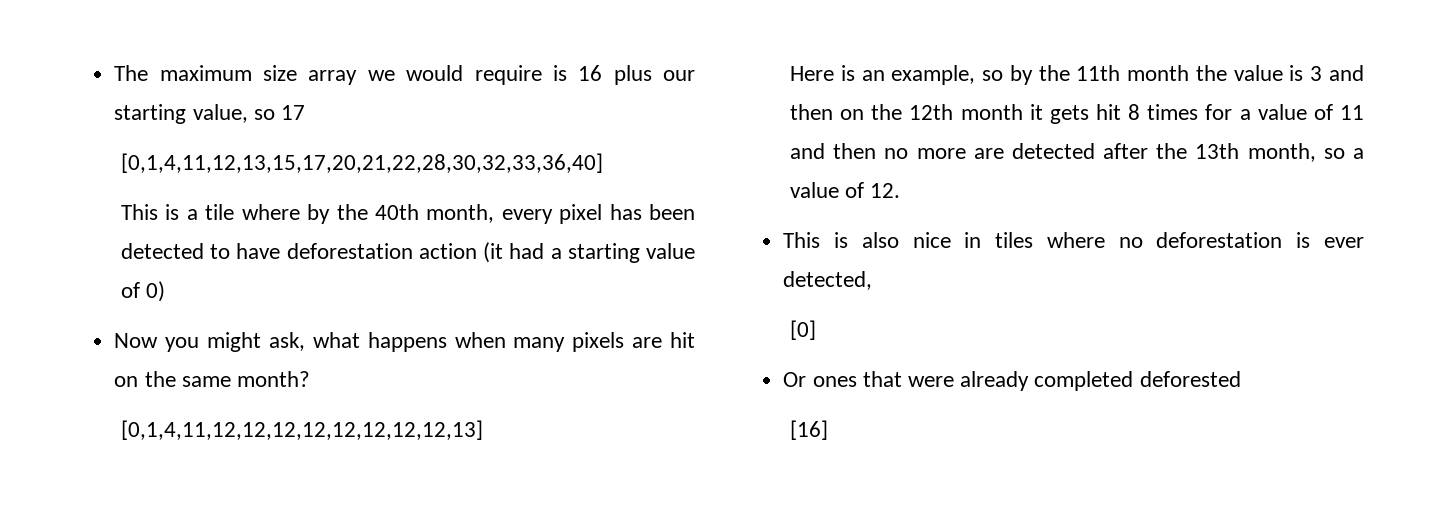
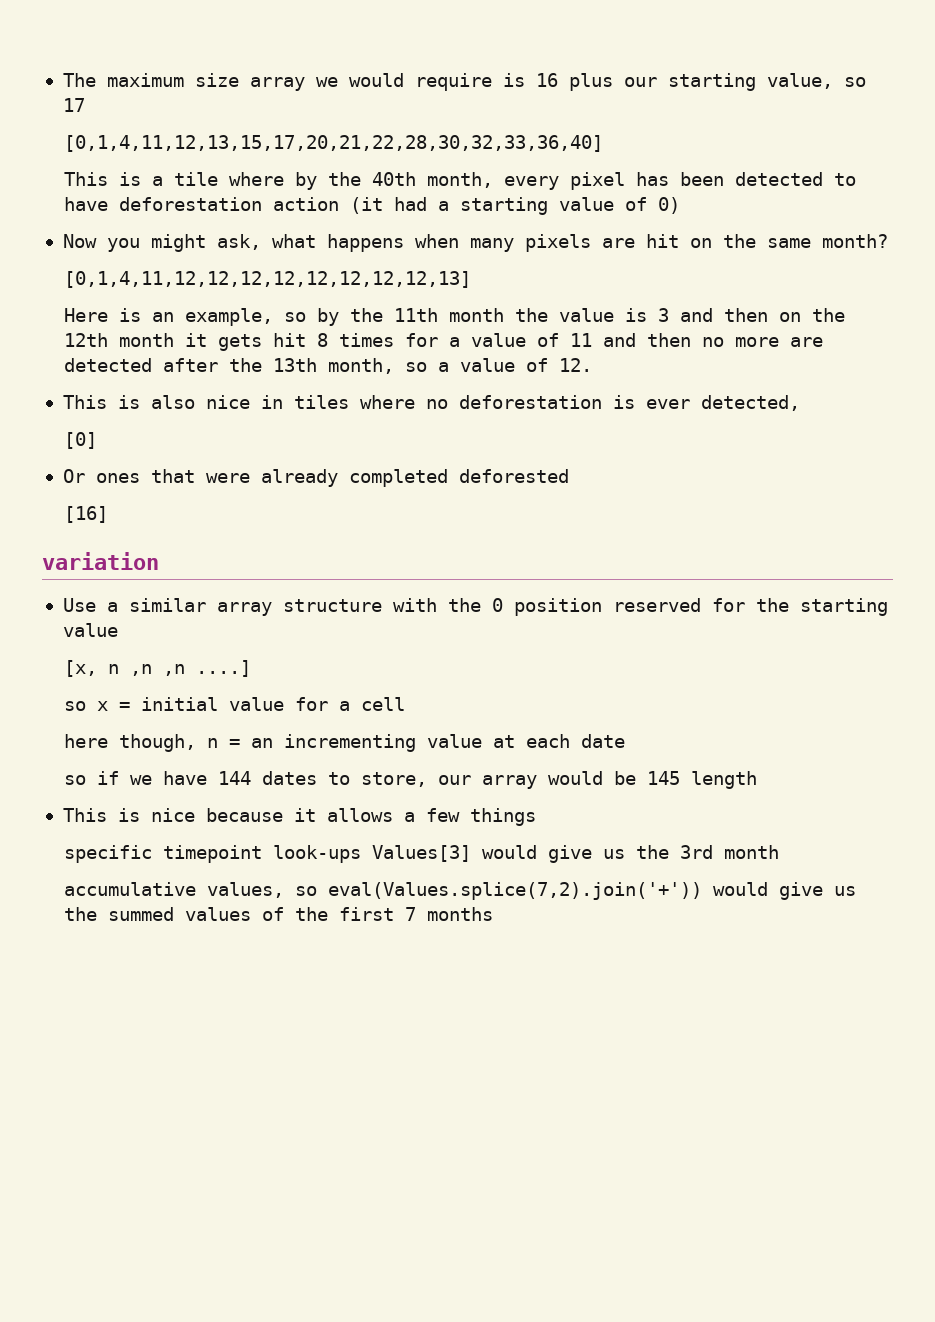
(829, 430) none -> [42,552,159,570] [62,598,888,616] [62,623,118,637] [63,660,251,677] [63,697,405,711] [63,734,625,752] [63,771,757,789] [62,808,536,826] [63,845,779,863] [63,882,856,900] [63,907,493,921] // variation // Use a similar array structure with the 0 position reserved for the starting value // [x, n ,n ,n ....] // so x = initial value for a cell // here though, n = an incrementing value at each date // so if we have 144 dates to store, our array would be 145 length // This is nice because it allows a few things // specific timepoint look-ups Values[3] would give us the 3rd month // accumulative values, so eval(Values.splice(7,2).join('+')) would give us the summed values of the first 7 months

